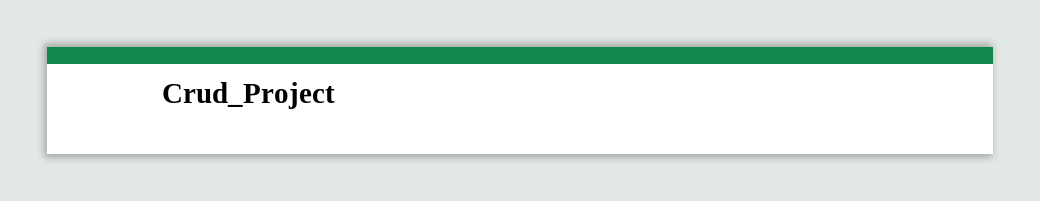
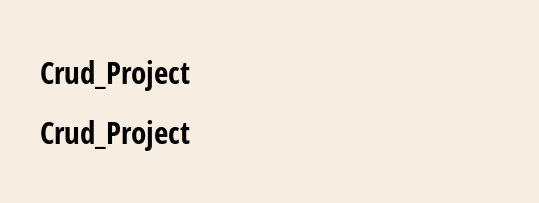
[162,82,335,109] Crud_Project -> [40,60,190,91] [40,120,190,151] Crud_Project // Crud_Project

